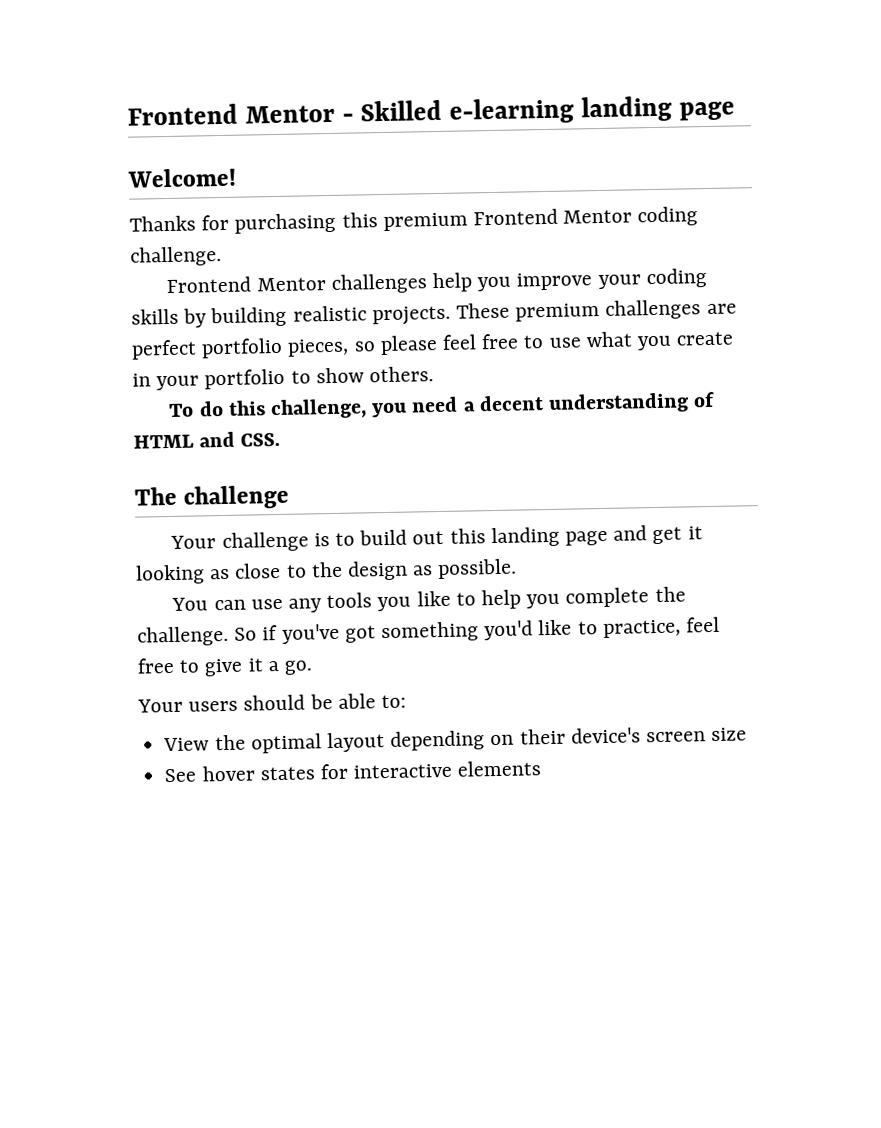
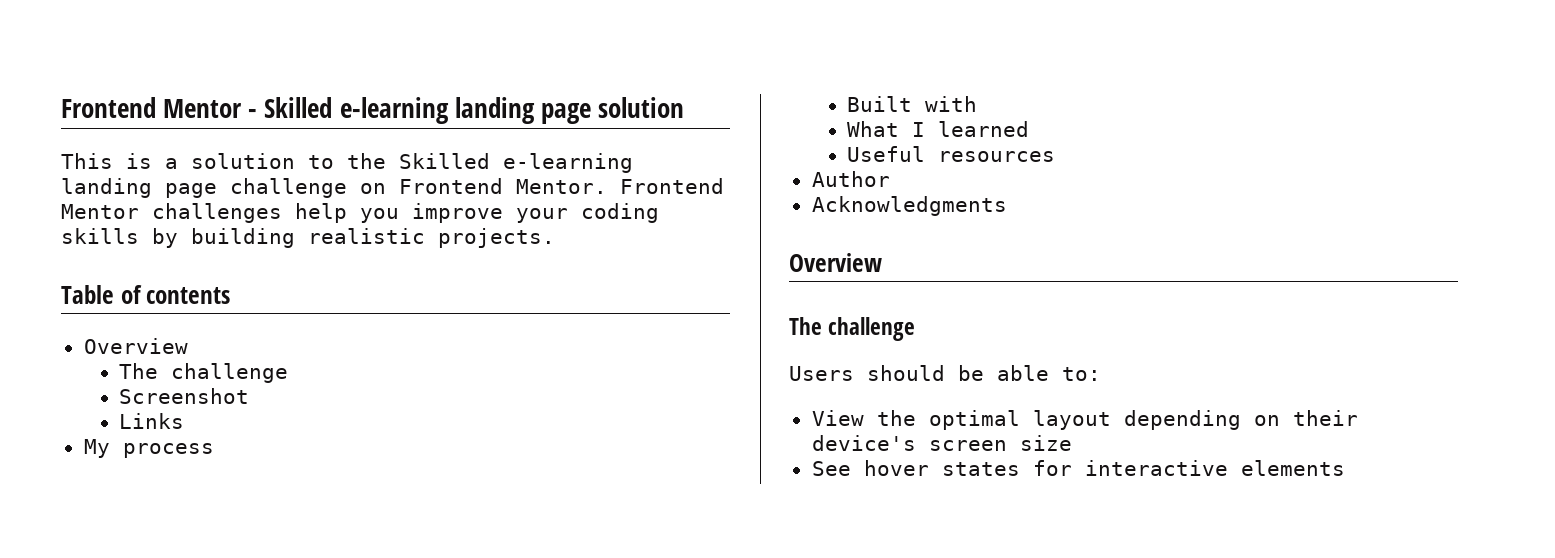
[127,167,236,188] [129,206,699,234] [130,246,222,267] // Welcome! // Thanks for purchasing this premium Frontend Mentor coding challenge. // -> [598,97,685,118] [61,153,633,173] [61,178,607,198] solution // This is a solution to the Skilled e-learning landing page challenge on Frontend Mentor.
[456,299,737,322] [131,331,734,360] [132,366,435,391] [168,391,716,420] [133,431,281,449] [134,484,290,510] [170,525,703,553] [135,558,518,585] [171,586,686,613] [137,616,721,647] [137,657,314,677] [137,698,239,713] These premium challenges are perfect portfolio pieces, so please feel free to use what you create in your portfolio to show others. // To do this challenge, you need a decent understanding of HTML and CSS. // The challenge // Your challenge is to build out this landing page and get it looking as close to the design as possible. // You can use any tools you like to help you complete the challenge. So if you've got something you'd like to practice, feel free to give it a go. // Your users -> [61,285,231,304] [83,338,188,354] [119,363,289,383] [119,388,250,404] [119,413,185,429] [83,439,214,458] [847,96,978,112] [847,121,1030,137] [847,146,1056,162] [811,171,890,187] [811,196,1007,216] [789,253,882,272] [789,317,916,341] [789,366,854,381] // Table of contents // Overview // The challenge // Screenshot // Links // My process // Built with // What I learned // Useful resources // Author // Acknowledgments // Overview // The challenge // Users

